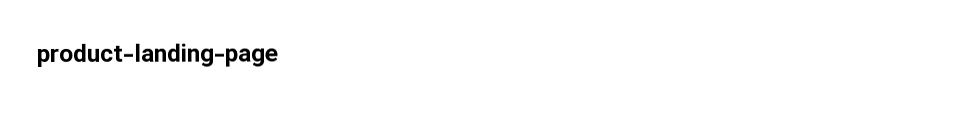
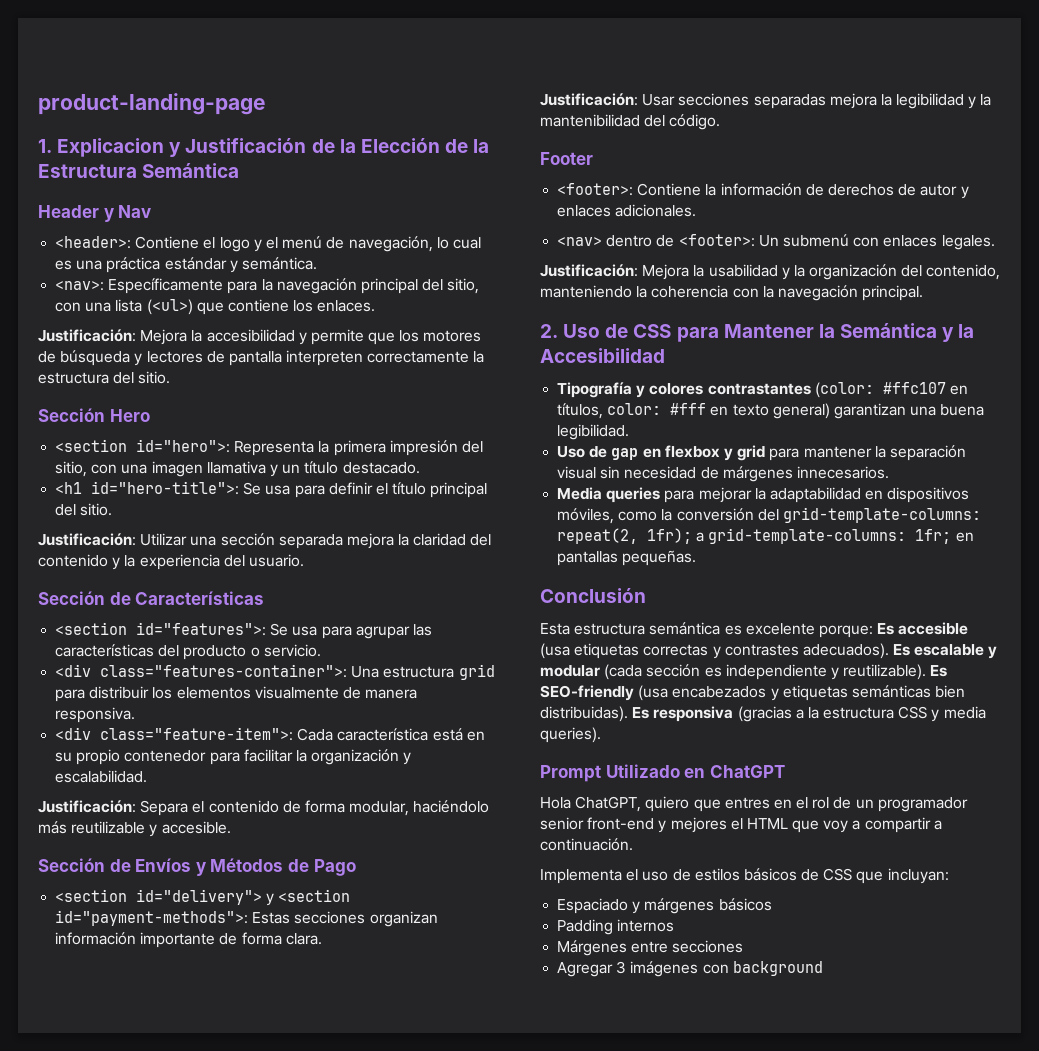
(279, 55) none -> [38,138,490,157] [38,163,240,178] [38,205,152,222] [55,236,481,252] [55,257,317,273] [55,278,480,294] [55,299,376,315] [38,329,482,345] [38,350,485,366] [38,371,171,384] [38,408,150,422] [55,439,483,456] [55,461,420,477] [55,481,488,498] [55,503,113,516] [38,533,492,549] [38,554,304,570] [38,591,265,605] [55,622,432,639] [55,644,321,660] [55,664,495,680] [55,686,418,702] [55,707,136,723] [55,727,485,741] [55,749,412,765] [55,770,148,783] [38,800,490,816] [38,821,231,837] [38,858,356,876] [55,889,351,906] [55,910,438,927] [55,932,322,948] [540,93,992,109] [540,114,721,130] [540,152,593,165] [557,183,969,199] [557,204,697,217] [557,234,995,250] [540,264,1001,280] [540,285,924,301] [540,323,975,342] [540,348,665,363] [557,382,968,398] [557,403,985,419] [557,424,630,440] [557,445,966,461] [557,466,889,482] [557,487,970,503] [557,507,981,524] [557,528,974,544] [557,550,697,566] [540,588,646,603] [540,622,969,638] [540,643,998,659] [540,664,948,680] [540,685,966,701] [540,706,986,722] [540,727,601,743] [540,764,785,782] [540,796,968,812] [540,817,942,833] [540,838,633,851] [540,868,949,884] [557,898,772,914] [557,919,675,935] [557,940,744,956] [557,961,823,977] // 1. Explicacion y Justificación de la Elección de la Estructura Semántica // Header y Nav // <header>: Contiene el logo y el menú de navegación, lo cual es una práctica estándar y semántica. // <nav>: Específicamente para la navegación principal del sitio, con una lista (<ul>) que contiene los enlaces. // Justificación: Mejora la accesibilidad y permite que los motores de búsqueda y lectores de pantalla interpreten correctamente la estructura del sitio. // Sección Hero // <section id="hero">: Representa la primera impresión del sitio, con una imagen llamativa y un título destacado. // <h1 id="hero-title">: Se usa para definir el título principal del sitio. // Justificación: Utilizar una sección separada mejora la claridad del contenido y la experiencia del usuario. // Sección de Características // <section id="features">: Se usa para agrupar las características del producto o servicio. // <div class="features-container">: Una estructura grid para distribuir los elementos visualmente de manera responsiva. // <div class="feature-item">: Cada característica está en su propio contenedor para facilitar la organización y escalabilidad. // Justificación: Separa el contenido de forma modular, haciéndolo más reutilizable y accesible. // Sección de Envíos y Métodos de Pago // <section id="delivery"> y <section id="payment-methods">: Estas secciones organizan información importante de forma clara. // Justificación: Usar secciones separadas mejora la legibilidad y la mantenibilidad del código. // Footer // <footer>: Contiene la información de derechos de autor y enlaces adicionales. // <nav> dentro de <footer>: Un submenú con enlaces legales. // Justificación: Mejora la usabilidad y la organización del contenido, manteniendo la coherencia con la navegación principal. // 2. Uso de CSS para Mantener la Semántica y la Accesibilidad // Tipografía y colores contrastantes (color: #ffc107 en títulos, color: #fff en texto general) garantizan una buena legibilidad. // Uso de gap en flexbox y grid para mantener la separación visual sin necesidad de márgenes innecesarios. // Media queries para mejorar la adaptabilidad en dispositivos móviles, como la conversión del grid-template-columns: repeat(2, 1fr); a grid-template-columns: 1fr; en pantallas pequeñas. // Conclusión // Esta estructura semántica es excelente porque: Es accesible (usa etiquetas correctas y contrastes adecuados). Es escalable y modular (cada sección es independiente y reutilizable). Es SEO-friendly (usa encabezados y etiquetas semánticas bien distribuidas). Es responsiva (gracias a la estructura CSS y media queries). // Prompt Utilizado en ChatGPT // Hola ChatGPT, quiero que entres en el rol de un programador senior front-end y mejores el HTML que voy a compartir a continuación. // Implementa el uso de estilos básicos de CSS que incluyan: // Espaciado y márgenes básicos // Padding internos // Márgenes entre secciones // Agregar 3 imágenes con background

